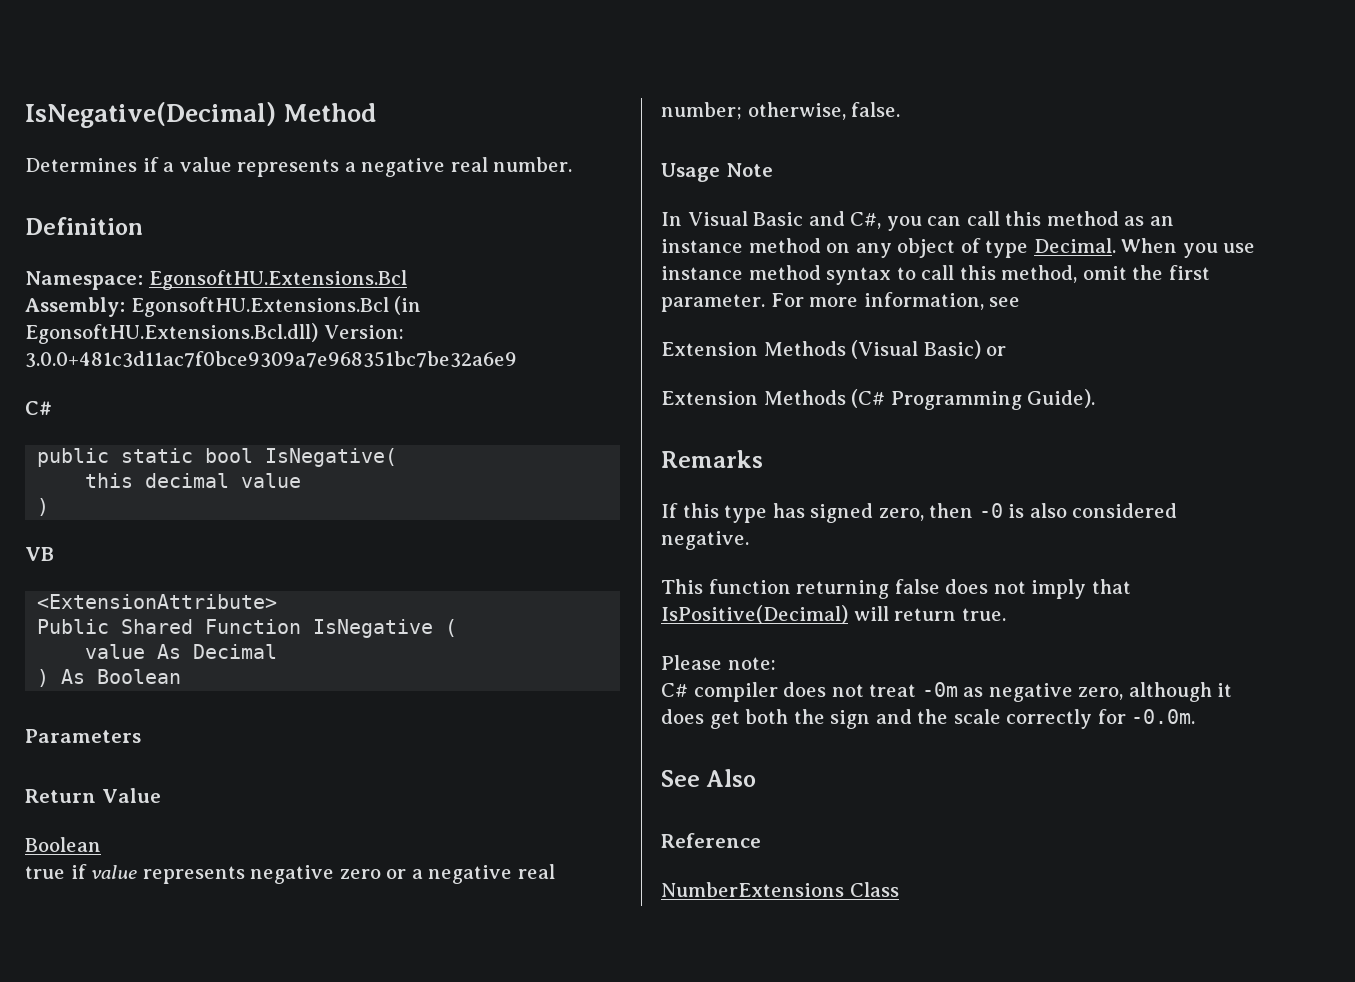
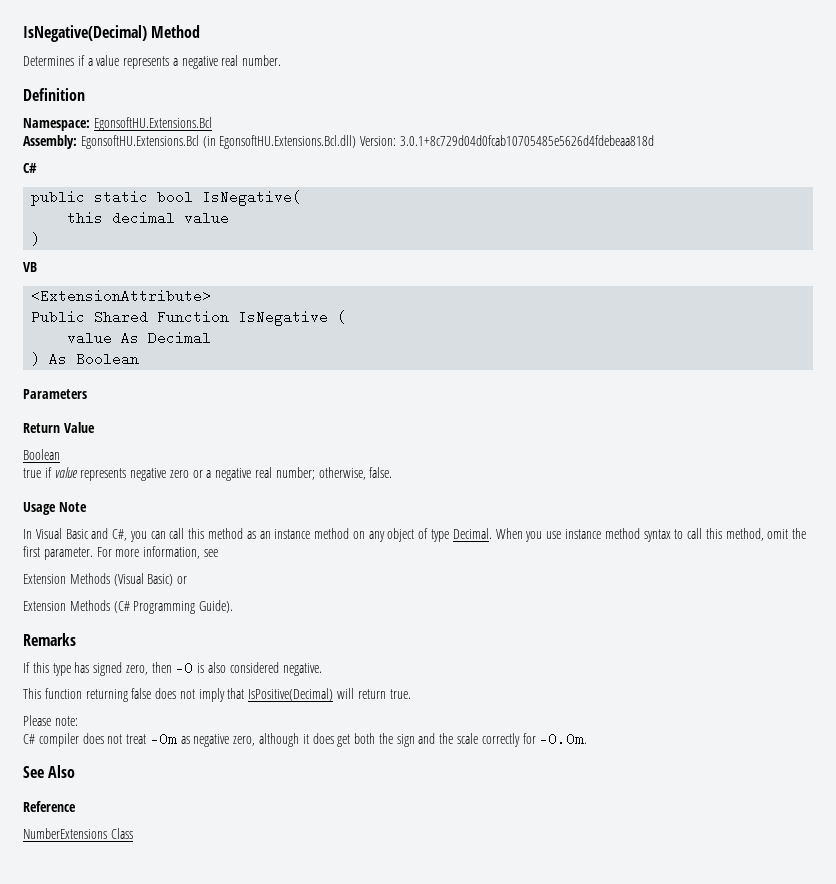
[25,351,517,368] 3.0.0+481c3d11ac7f0bce9309a7e968351bc7be32a6e9 -> [399,135,654,146] 3.0.1+8c729d04d0fcab10705485e5626d4fdebeaa818d

